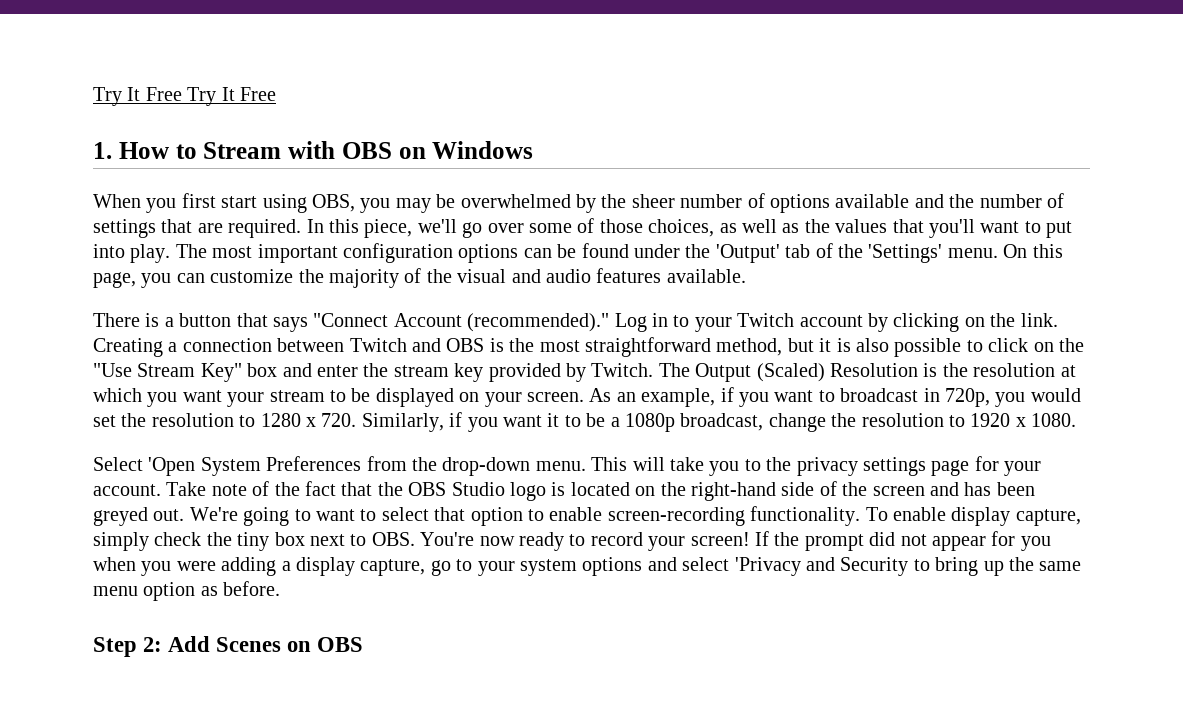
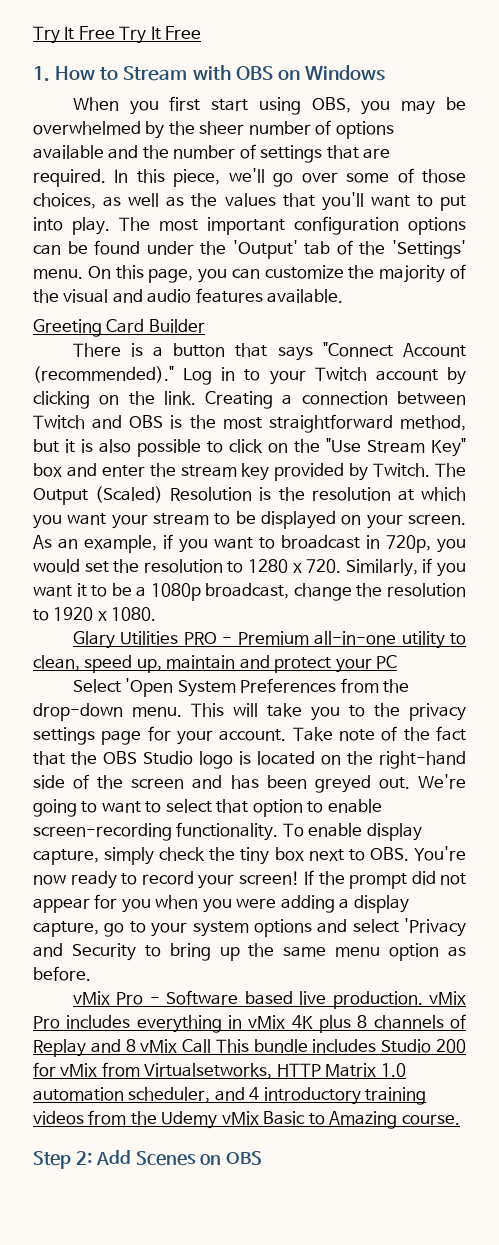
(746, 276) none -> [33,319,205,337] // Greeting Card Builder
(1077, 420) none -> [72,631,466,649] [33,655,398,673] // Glary Utilities PRO - Premium all-in-one utility to clean, speed up, maintain and protect your PC
(281, 588) none -> [72,990,466,1009] [33,1014,467,1033] [33,1039,467,1057] [33,1062,406,1079] [33,1087,427,1105] [33,1110,460,1129] // vMix Pro - Software based live production. vMix Pro includes everything in vMix 4K plus 8 channels of Replay and 8 vMix Call This bundle includes Studio 200 for vMix from Virtualsetworks, HTTP Matrix 1.0 automation scheduler, and 4 introductory training videos from the Udemy vMix Basic to Amazing course.

